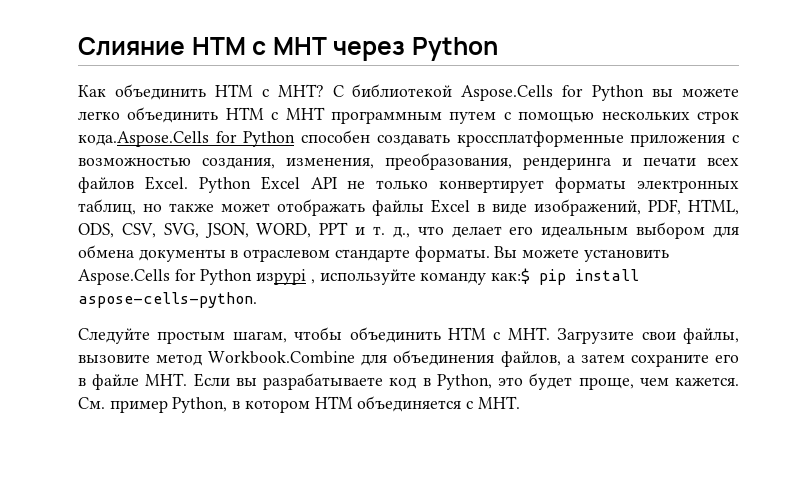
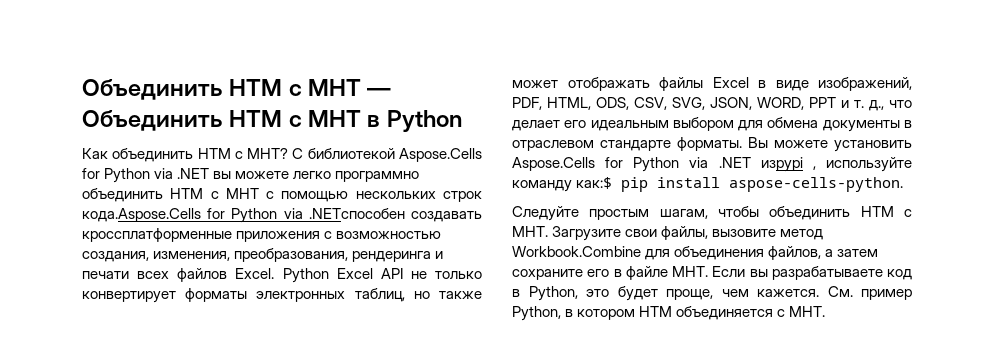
[78,37,406,61] Слияние HTM с MHT через -> [82,79,392,100] [82,110,381,131] Объединить HTM с MHT — Объединить HTM с MHT в
(645, 93) none -> [154,168,210,179] via .NET
(120, 115) none -> [335,171,420,182] программно
[331,111,497,124] программным путем -> (259, 193) none
[301,130,371,143] способен -> [283,208,405,219] via .NETспособен
(253, 277) none -> [689,157,751,168] via .NET

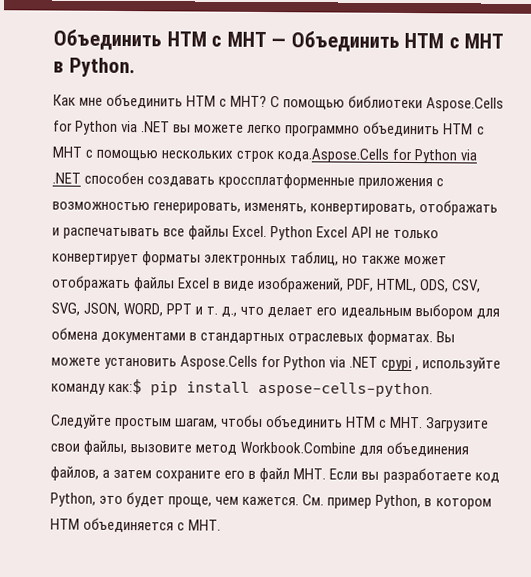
[386,110,462,132] Python -> [68,57,135,78] Python.
(108, 153) none -> [79,97,104,106] мне
[307,148,395,159] библиотекой -> [283,95,424,110] помощью библиотеки
[308,208,405,219] .NETспособен -> [52,171,145,185] .NET способен
[82,248,444,262] [82,268,228,282] создания, изменения, преобразования, рендеринга и печати всех файлов -> [153,200,499,216] [52,224,230,240] генерировать, изменять, конвертировать, отображать и распечатывать все файлы
[822,120,912,132] [512,137,742,151] документы в отраслевом стандарте форматы. -> [101,330,434,346] документами в стандартных отраслевых форматах.
[760,157,803,172] изpypi -> [381,356,413,372] сpypi
[625,266,668,280] файле -> [259,466,291,483] файл
[771,266,912,280] [512,289,520,297] разрабатываете код в -> [382,467,500,484] разработаете код

